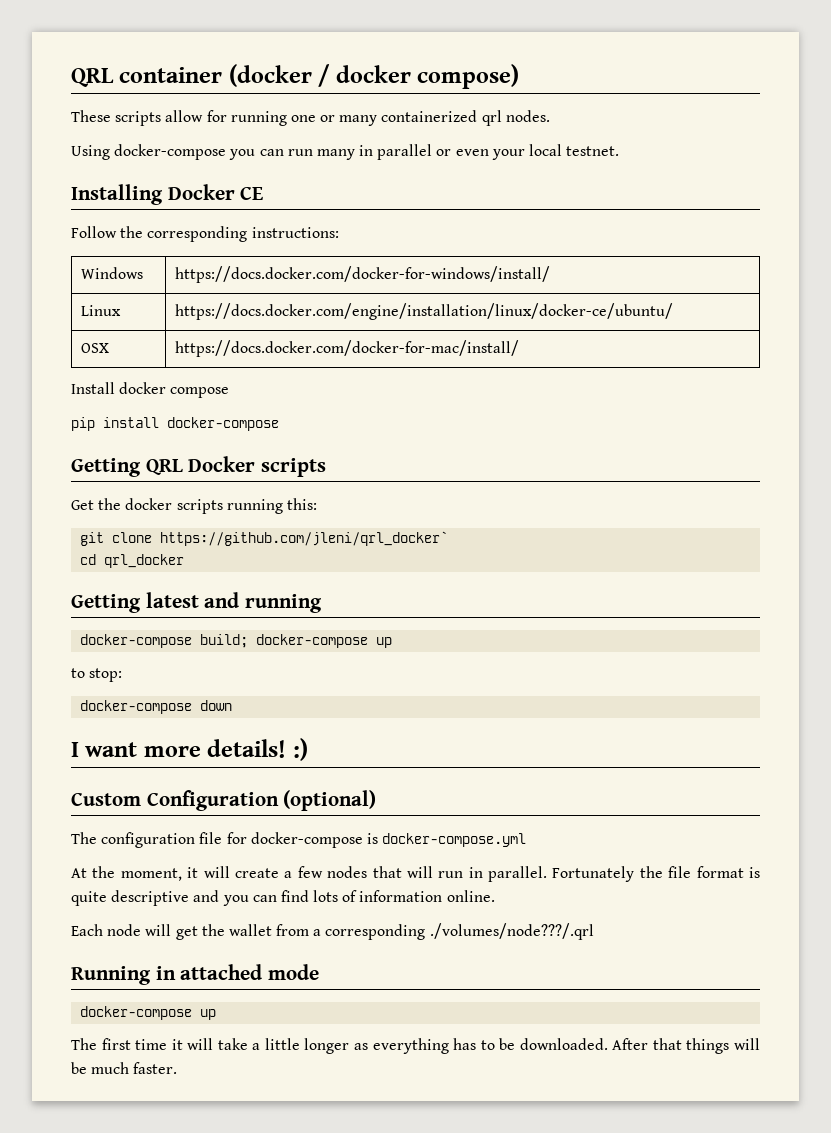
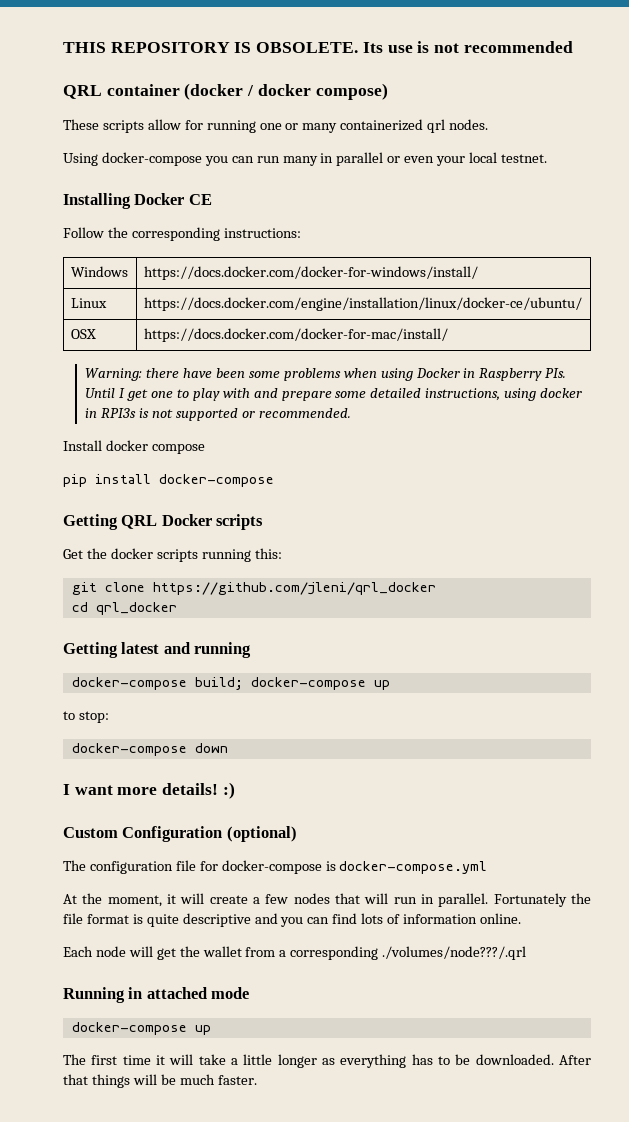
(71, 77) none -> [63,41,573,53] THIS REPOSITORY IS OBSOLETE. Its use is not recommended //
(519, 348) none -> [85,368,567,381] [85,388,583,401] [85,408,351,421] // Warning: there have been some problems when using Docker in Raspberry PIs. Until I get one to play with and prepare some detailed instructions, using docker in RPI3s is not supported or recommended.
[160,531,449,546] https://github.com/jleni/qrl_docker` -> [152,582,436,595] https://github.com/jleni/qrl_docker

